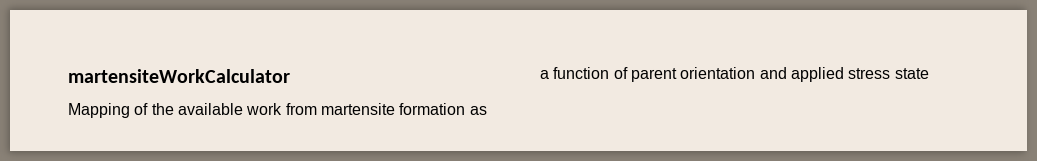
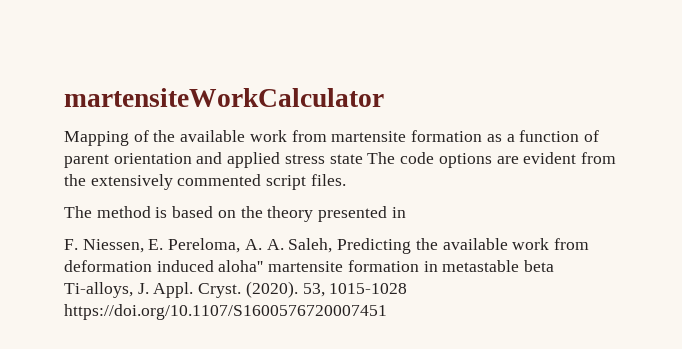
(929, 73) none -> [367,152,616,168] [64,174,346,190] [64,206,406,222] [64,238,589,254] [64,260,555,272] [64,281,408,298] [64,304,387,320] The code options are evident from the extensively commented script files. // The method is based on the theory presented in // F. Niessen, E. Pereloma, A. A. Saleh, Predicting the available work from deformation induced aloha'' martensite formation in metastable beta Ti-alloys, J. Appl. Cryst. (2020). 53, 1015-1028 https://doi.org/10.1107/S1600576720007451

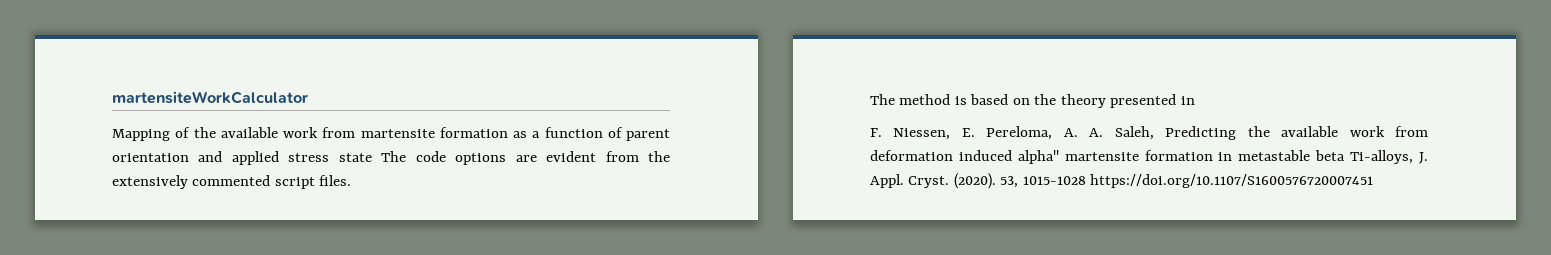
[218,260,264,272] aloha'' -> [1017,150,1059,164] alpha''

